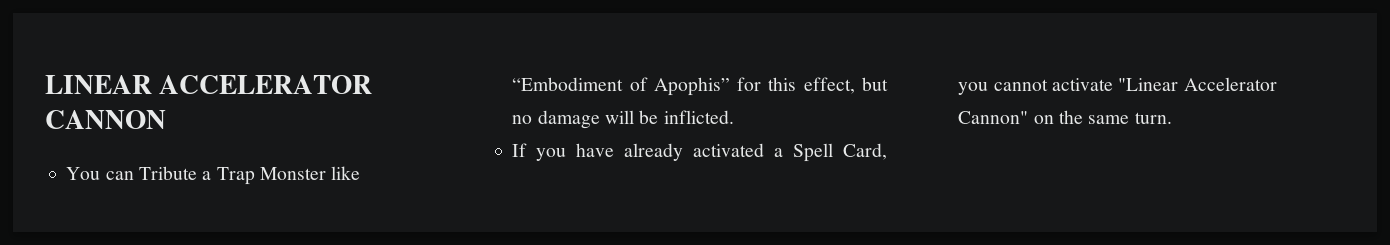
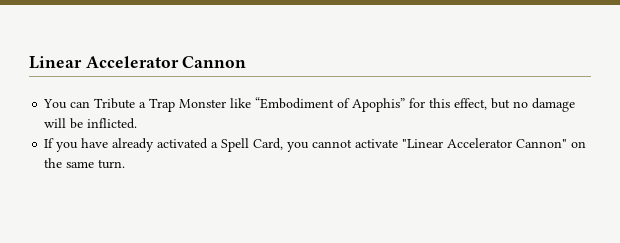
[45,75,373,94] [45,110,166,129] LINEAR ACCELERATOR CANNON -> [29,56,247,69] Linear Accelerator Cannon

